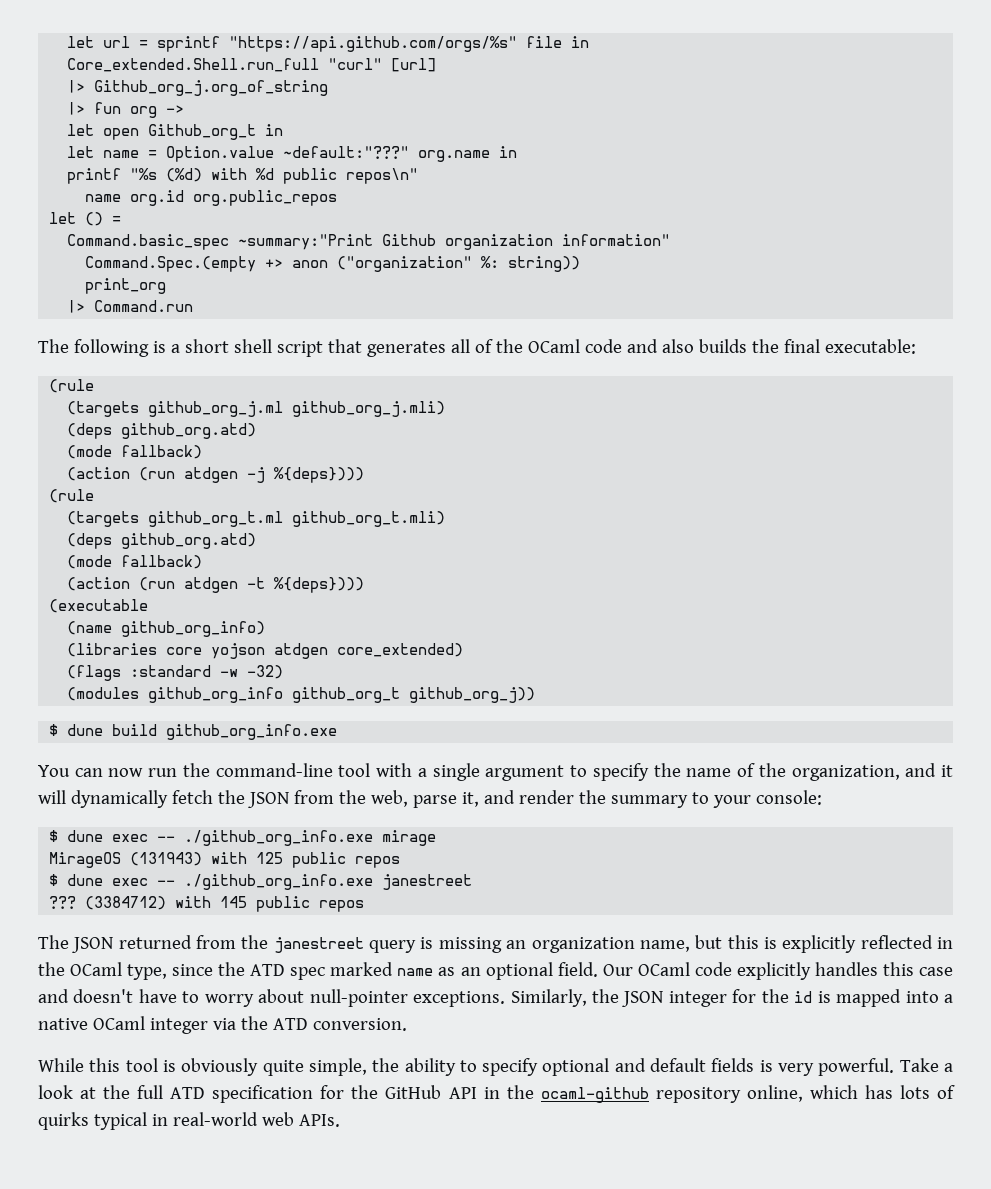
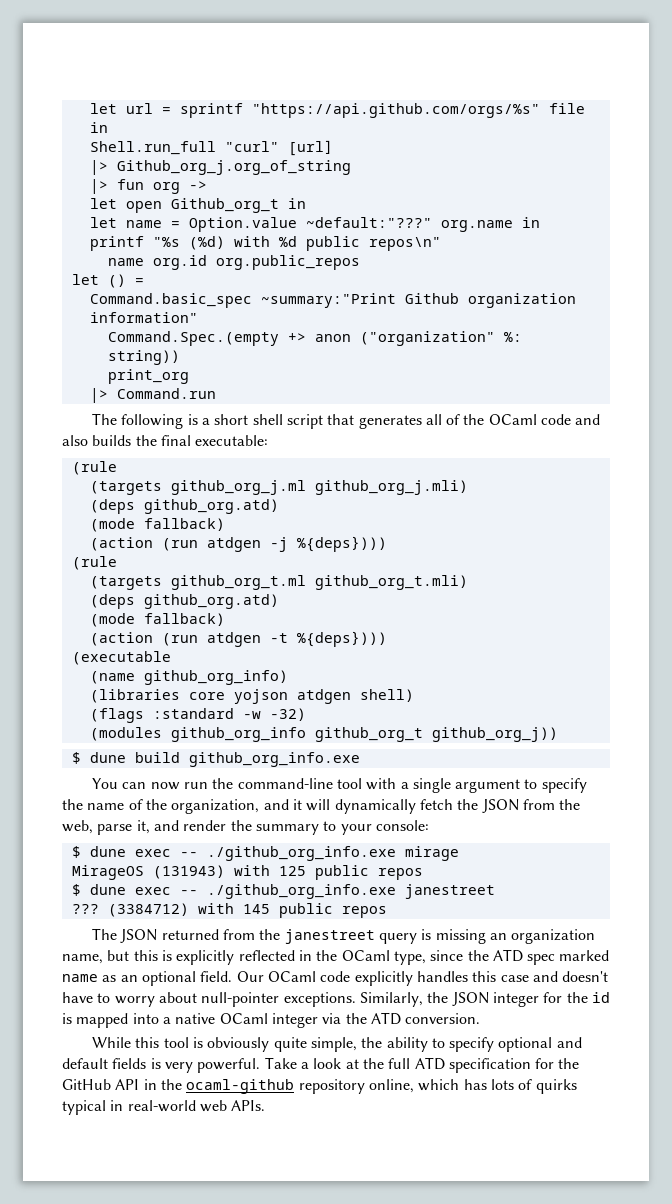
[67,58,320,72] Core_extended.Shell.run_full -> [89,141,216,155] Shell.run_full
[337,643,464,657] core_extended) -> [359,689,414,702] shell)

